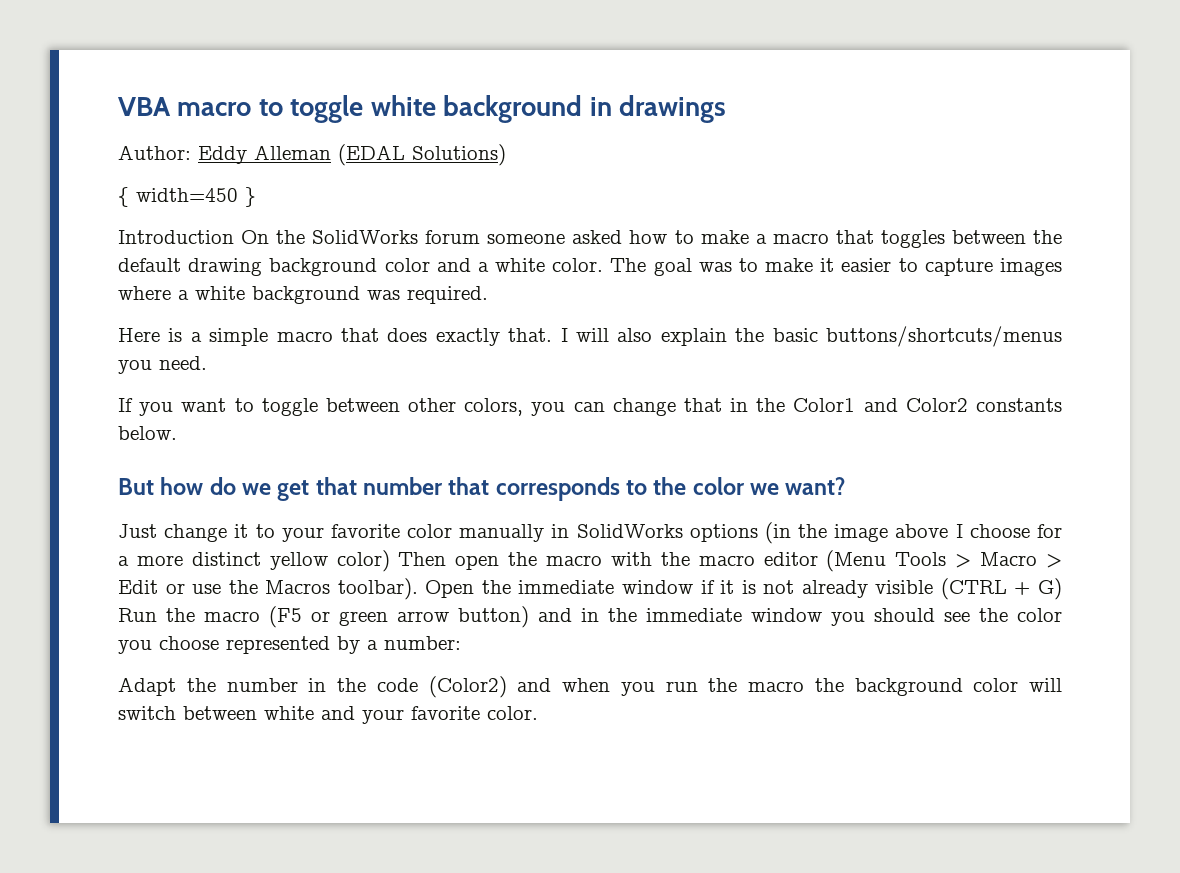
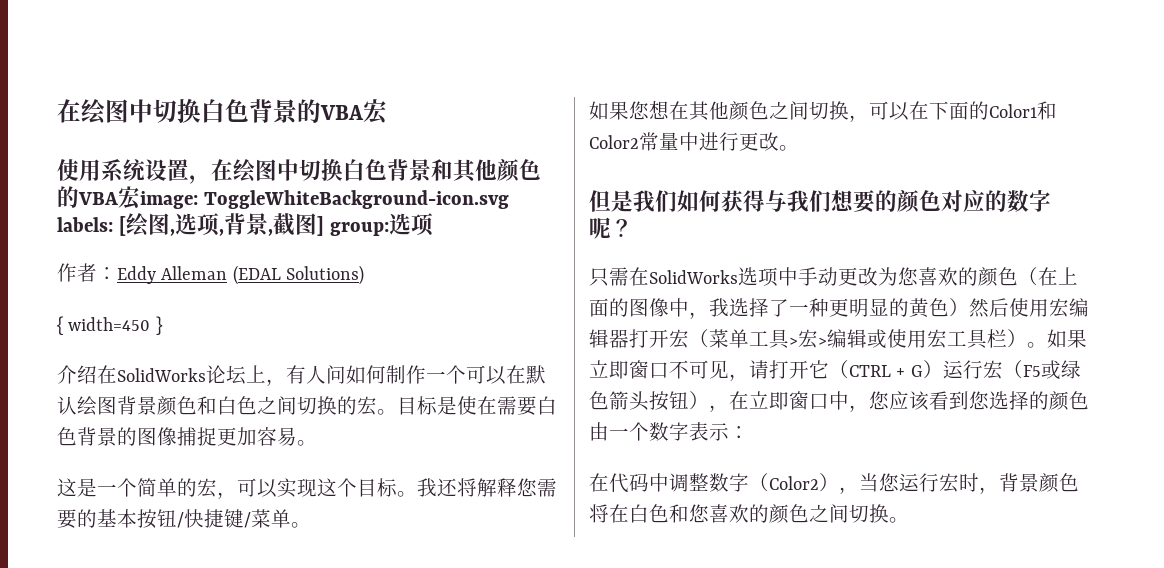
[118,95,726,123] [118,145,191,160] VBA macro to toggle white background in drawings // Author: -> [57,98,388,125] [57,158,541,184] [57,186,509,210] [57,213,434,237] [57,263,117,282] 在绘图中切换白色背景的VBA宏 // 使用系统设置，在绘图中切换白色背景和其他颜色的VBA宏image: ToggleWhiteBackground-icon.svg labels: [绘图,选项,背景,截图] group:选项 // 作者：
[118,230,1063,248] [118,258,1062,276] [118,286,488,304] [118,326,1062,347] [118,356,207,374] [118,398,1062,416] [118,426,177,440] [118,477,846,501] [118,522,1062,544] [118,550,1062,572] [118,578,1062,600] [118,606,1062,628] [118,636,461,654] [118,676,1062,698] [118,706,538,724] Introduction On the SolidWorks forum someone asked how to make a macro that toggles between the default drawing background color and a white color. The goal was to make it easier to capture images where a white background was required. // Here is a simple macro that does exactly that. I will also explain the basic buttons/shortcuts/menus you need. // If you want to toggle between other colors, you can change that in the Color1 and Color2 constants below. // But how do we get that number that corresponds to the color we want? // Just change it to your favorite color manually in SolidWorks options (in the image above I choose for a more distinct yellow color) Then open the macro with the macro editor (Menu Tools > Macro > Edit or use the Macros toolbar). Open the immediate window if it is not already visible (CTRL + G) Run the macro (F5 or green arrow button) and in the immediate window you should see the color you choose represented by a number: // Adapt the number in the code (Color2) and when you run the macro the background color will switch between white and your favorite color. -> [57,365,546,386] [57,396,557,416] [57,427,317,446] [57,478,557,499] [57,509,311,529] [589,100,1057,122] [589,132,799,151] [589,190,1051,213] [589,217,633,239] [589,267,1078,287] [589,298,1089,319] [589,329,1087,349] [589,360,1081,381] [589,391,1089,412] [589,422,749,441] [589,473,1079,494] [589,504,909,524] 介绍在SolidWorks论坛上，有人问如何制作一个可以在默认绘图背景颜色和白色之间切换的宏。目标是使在需要白色背景的图像捕捉更加容易。 // 这是一个简单的宏，可以实现这个目标。我还将解释您需要的基本按钮/快捷键/菜单。 // 如果您想在其他颜色之间切换，可以在下面的Color1和Color2常量中进行更改。 // 但是我们如何获得与我们想要的颜色对应的数字呢？ // 只需在SolidWorks选项中手动更改为您喜欢的颜色（在上面的图像中，我选择了一种更明显的黄色）然后使用宏编辑器打开宏（菜单工具>宏>编辑或使用宏工具栏）。如果立即窗口不可见，请打开它（CTRL + G）运行宏（F5或绿色箭头按钮），在立即窗口中，您应该看到您选择的颜色由一个数字表示： // 在代码中调整数字（Color2），当您运行宏时，背景颜色将在白色和您喜欢的颜色之间切换。

